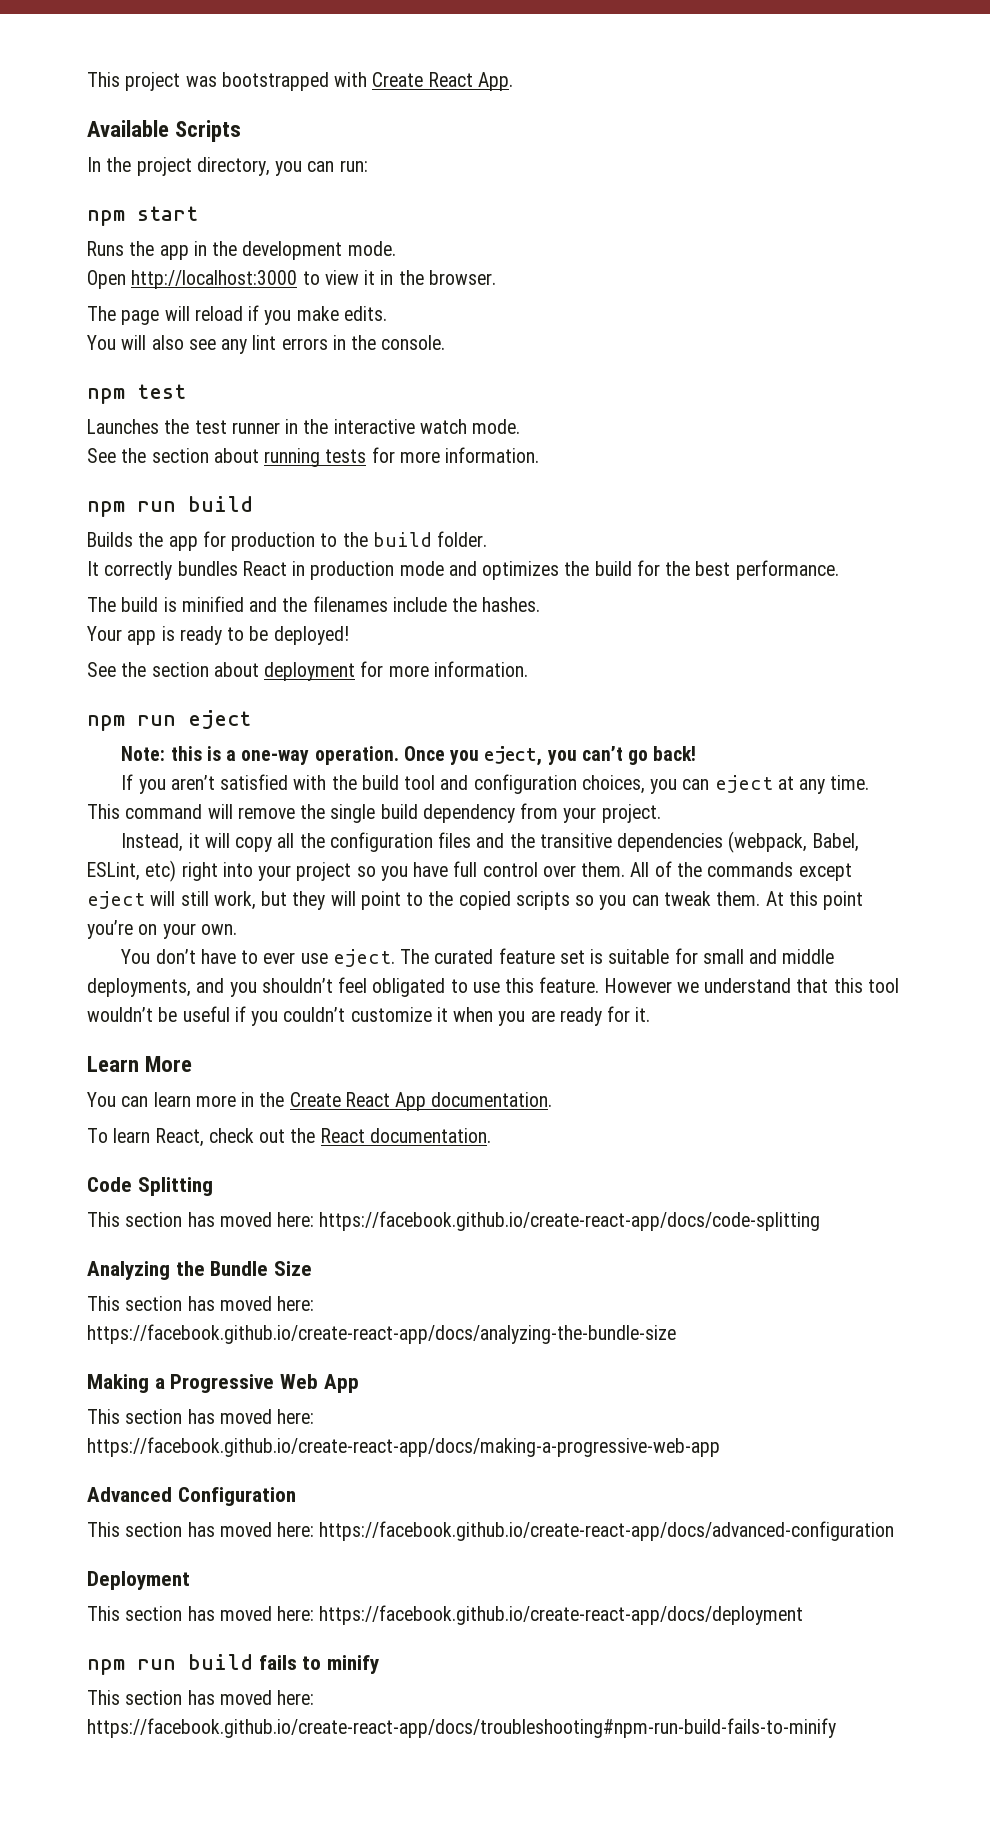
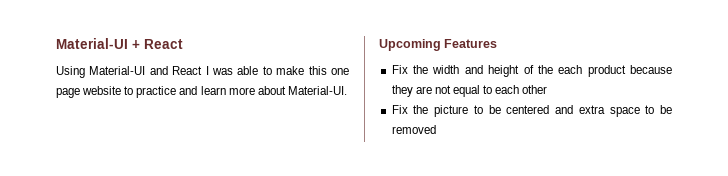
[87,72,513,91] [87,120,242,142] [87,157,368,176] [87,206,198,226] [87,241,396,260] [87,270,496,289] [87,305,387,325] [87,335,446,354] [87,384,186,404] [87,419,521,434] [87,447,540,467] [87,496,253,517] [87,531,488,551] [87,560,839,580] [87,596,541,612] [87,626,349,645] [87,661,528,681] [87,710,251,731] [121,746,697,766] [121,774,870,794] [87,803,661,823] [121,831,859,853] [87,860,852,882] [87,891,864,910] [87,920,237,939] [121,948,835,967] [87,977,899,997] [87,1006,651,1026] [87,1056,193,1072] [87,1092,553,1111] [87,1128,491,1147] [87,1177,213,1196] [87,1211,821,1231] [87,1261,313,1280] [87,1296,315,1311] [87,1324,676,1344] [87,1374,359,1393] [87,1409,315,1424] [87,1437,720,1457] [87,1487,296,1506] [87,1521,895,1541] [87,1571,190,1590] [87,1605,804,1625] [87,1654,380,1675] [87,1690,315,1705] [87,1718,836,1738] This project was bootstrapped with Create React App. // Available Scripts // In the project directory, you can run: // npm start // Runs the app in the development mode. // Open http://localhost:3000 to view it in the browser. // The page will reload if you make edits. // You will also see any lint errors in the console. // npm test // Launches the test runner in the interactive watch mode. // See the section about running tests for more information. // npm run build // Builds the app for production to the build folder. // It correctly bundles React in production mode and optimizes the build for the best performance. // The build is minified and the filenames include the hashes. // Your app is ready to be deployed! // See the section about deployment for more information. // npm run eject // Note: this is a one-way operation. Once you eject, you can’t go back! // If you aren’t satisfied with the build tool and configuration choices, you can eject at any time. This command will remove the single build dependency from your project. // Instead, it will copy all the configuration files and the transitive dependencies (webpack, Babel, ESLint, etc) right into your project so you have full control over them. All of the commands except eject will still work, but they will point to the copied scripts so you can tweak them. At this point you’re on your own. // You don’t have to ever use eject. The curated feature set is suitable for small and middle deployments, and you shouldn’t feel obligated to use this feature. However we understand that this tool wouldn’t be useful if you couldn’t customize it when you are ready for it. // Learn More // You can learn more in the Create React App documentation. // To learn React, check out the React documentation. // Code Splitting // This section has moved here: https://facebook.github.io/create-react-app/docs/code-splitting // Analyzing the Bundle Size // This section has moved here: https://facebook.github.io/create-react-app/docs/analyzing-the-bundle-size // Making a Progressive Web App // This section has moved here: https://facebook.github.io/create-react-app/docs/making-a-progressive-web-app // Advanced Configuration // This section has moved here: https://facebook.github.io/create-react-app/docs/advanced-configuration // Deployment // This section has moved here: https://facebook.github.io/create-react-app/docs/deployment // npm run build fails to minify // This section has moved here: https://facebook.github.io/create-react-app/docs/troubleshooting#npm-run-build-fails-to-minify -> [56,38,183,49] [56,66,349,78] [56,86,347,98] [379,39,498,51] [391,65,672,77] [391,85,548,97] [391,105,672,117] [391,125,436,134] Material-UI + React // Using Material-UI and React I was able to make this one page website to practice and learn more about Material-UI. // Upcoming Features // Fix the width and height of the each product because they are not equal to each other // Fix the picture to be centered and extra space to be removed

